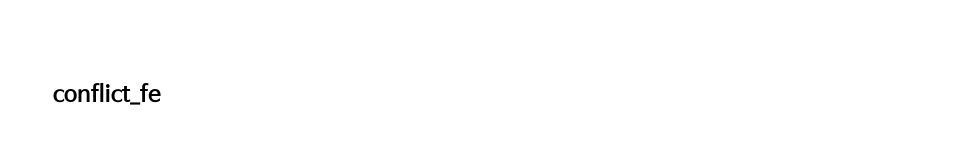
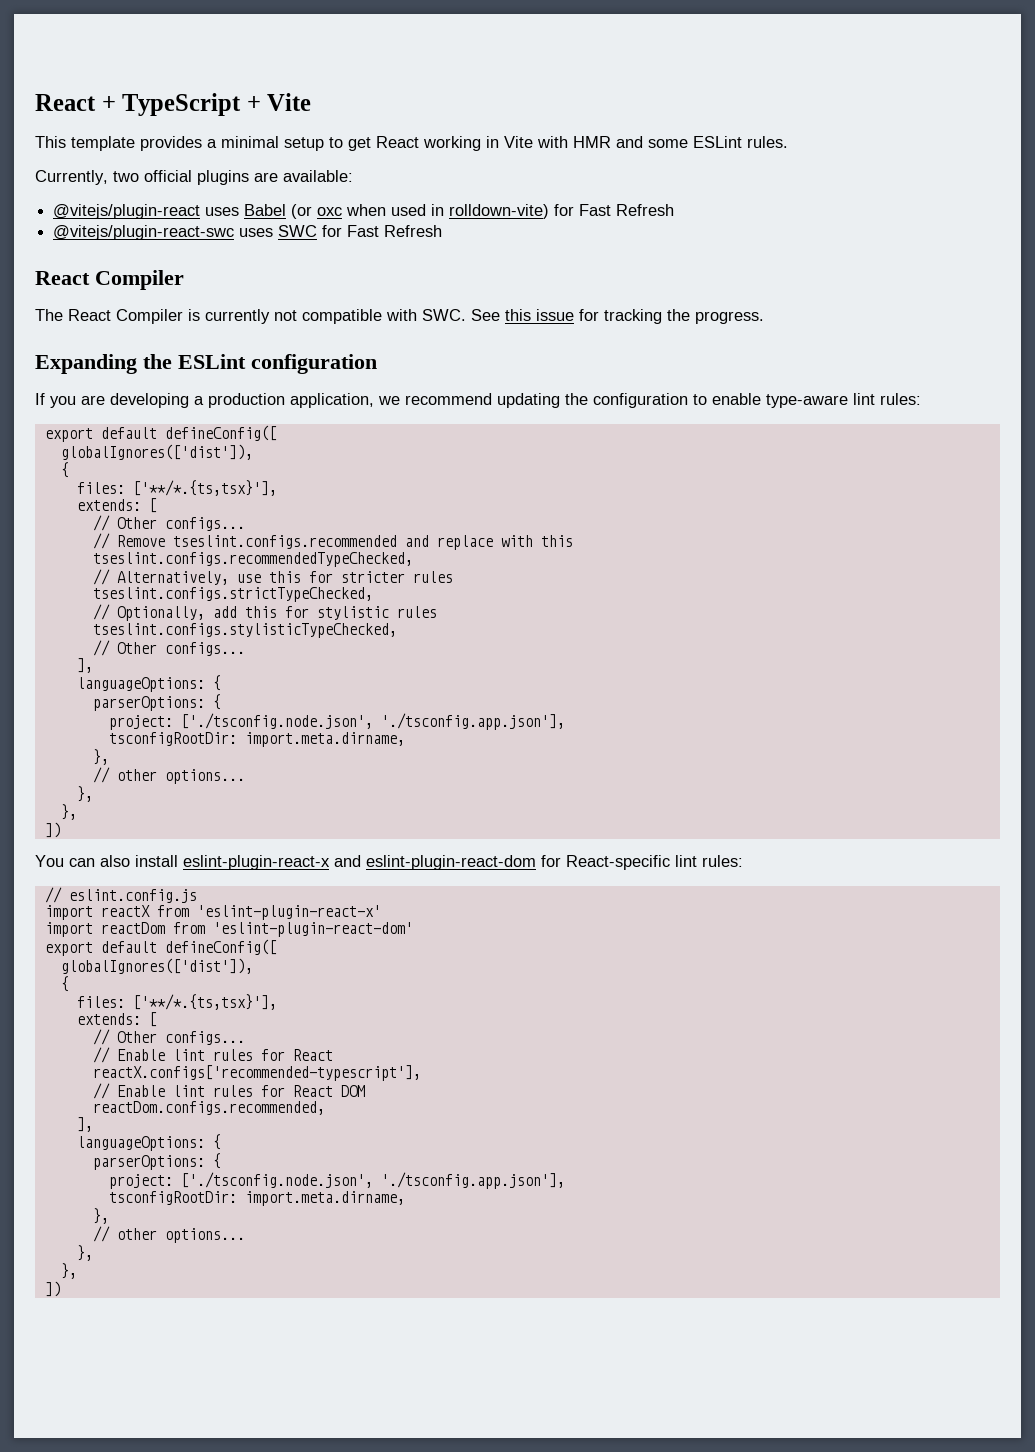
[53,82,161,105] conflict_fe -> [35,93,312,116] [35,136,788,151] [35,170,353,185] [53,204,675,219] [53,225,443,240] [35,270,184,290] [35,309,764,324] [35,354,377,374] [35,393,921,408] [44,425,277,442] [60,444,253,460] [60,462,69,478] [76,480,277,496] [76,498,157,513] [92,515,245,531] [92,533,573,550] [92,552,413,567] [92,569,453,585] [92,587,373,602] [92,604,437,621] [92,623,397,638] [92,640,245,656] [76,658,93,673] [76,675,221,692] [92,694,221,711] [108,713,565,730] [108,732,405,747] [92,749,109,765] [92,767,245,784] [76,786,93,802] [60,804,77,820] [44,822,61,838] [35,855,743,870] [44,887,197,903] [44,905,381,920] [44,922,413,937] [44,939,277,956] [60,958,253,974] [60,976,69,992] [76,994,277,1010] [76,1012,157,1027] [92,1029,245,1045] [92,1047,333,1063] [92,1065,421,1081] [92,1083,365,1099] [92,1101,325,1115] [76,1117,93,1132] [76,1134,221,1151] [92,1153,221,1170] [108,1172,565,1189] [108,1191,405,1206] [92,1208,109,1224] [92,1226,245,1243] [76,1245,93,1261] [60,1263,77,1279] [44,1281,61,1297] React + TypeScript + Vite // This template provides a minimal setup to get React working in Vite with HMR and some ESLint rules. // Currently, two official plugins are available: // @vitejs/plugin-react uses Babel (or oxc when used in rolldown-vite) for Fast Refresh // @vitejs/plugin-react-swc uses SWC for Fast Refresh // React Compiler // The React Compiler is currently not compatible with SWC. See this issue for tracking the progress. // Expanding the ESLint configuration // If you are developing a production application, we recommend updating the configuration to enable type-aware lint rules: // export default defineConfig([ // globalIgnores(['dist']), // { // files: ['**/*.{ts,tsx}'], // extends: [ // // Other configs... // // Remove tseslint.configs.recommended and replace with this // tseslint.configs.recommendedTypeChecked, // // Alternatively, use this for stricter rules // tseslint.configs.strictTypeChecked, // // Optionally, add this for stylistic rules // tseslint.configs.stylisticTypeChecked, // // Other configs... // ], // languageOptions: { // parserOptions: { // project: ['./tsconfig.node.json', './tsconfig.app.json'], // tsconfigRootDir: import.meta.dirname, // }, // // other options... // }, // }, // ]) // You can also install eslint-plugin-react-x and eslint-plugin-react-dom for React-specific lint rules: // // eslint.config.js // import reactX from 'eslint-plugin-react-x' // import reactDom from 'eslint-plugin-react-dom' // export default defineConfig([ // globalIgnores(['dist']), // { // files: ['**/*.{ts,tsx}'], // extends: [ // // Other configs... // // Enable lint rules for React // reactX.configs['recommended-typescript'], // // Enable lint rules for React DOM // reactDom.configs.recommended, // ], // languageOptions: { // parserOptions: { // project: ['./tsconfig.node.json', './tsconfig.app.json'], // tsconfigRootDir: import.meta.dirname, // }, // // other options... // }, // }, // ])

